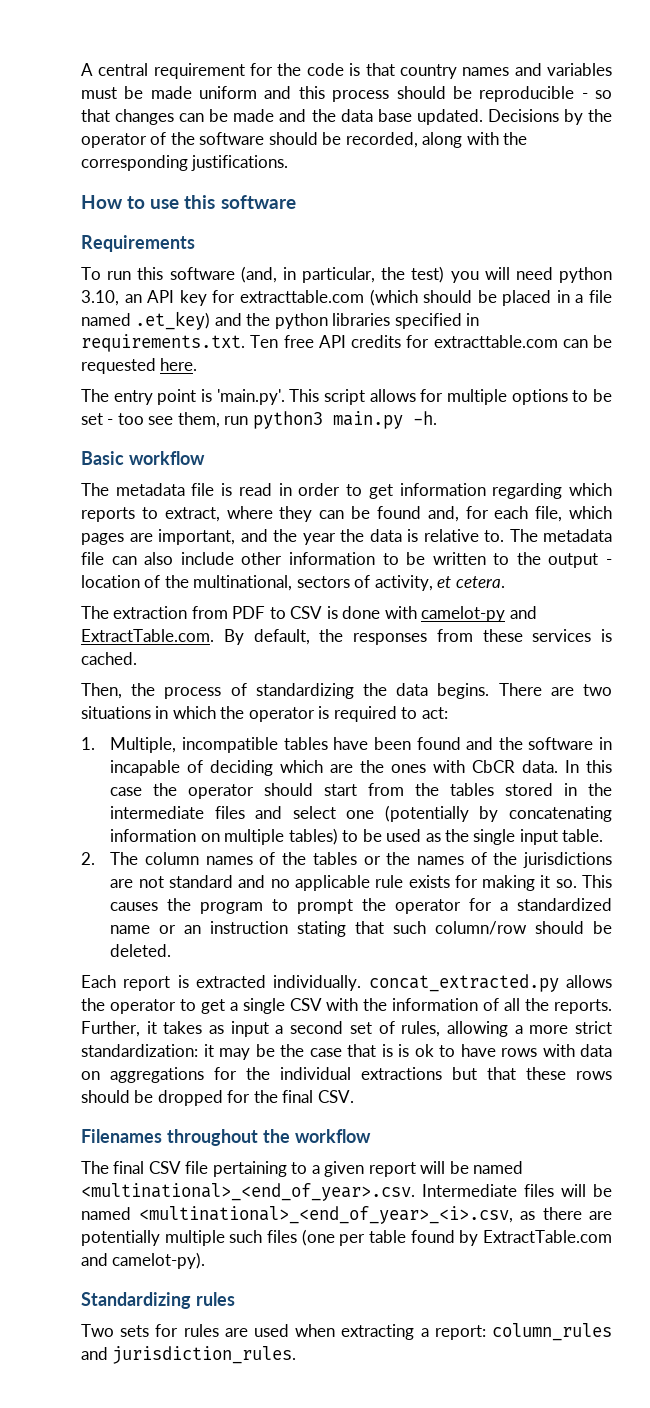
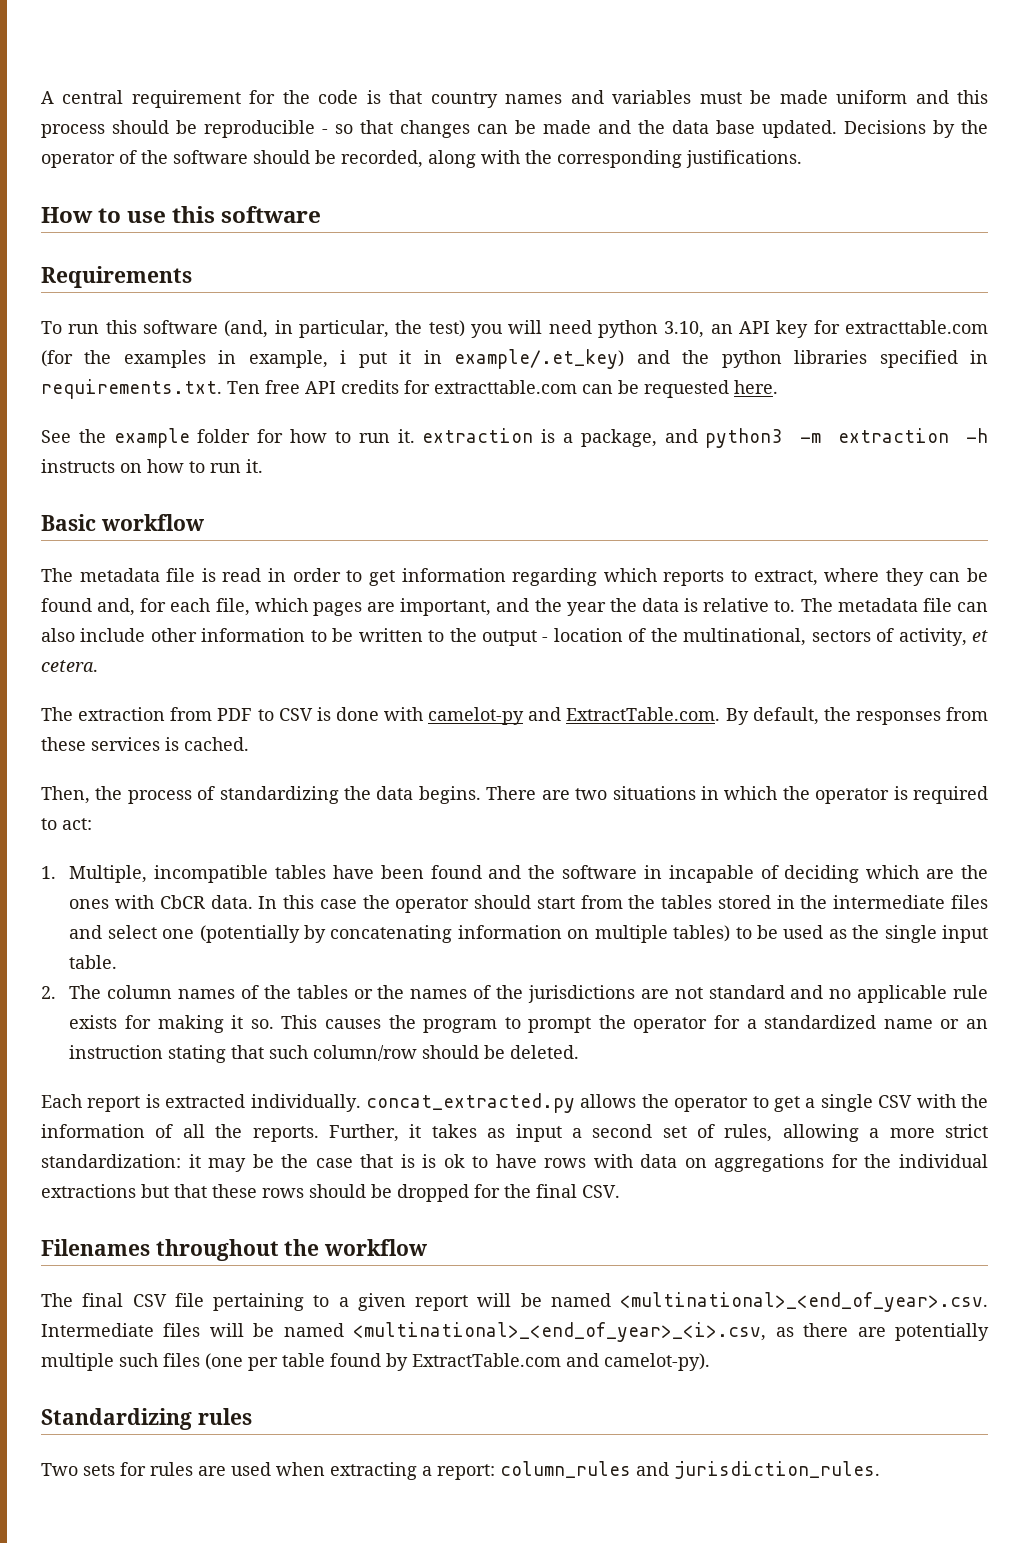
[369,289,612,306] [81,311,211,330] (which should be placed in a file named .et_key) -> [41,349,625,369] (for the examples in example, i put it in example/.et_key)
[81,389,612,405] [81,411,437,429] The entry point is 'main.py'. This script allows for multiple options to be set - too see them, run python3 main.py -h. -> [41,428,988,448] [41,459,263,473] See the example folder for how to run it. extraction is a package, and python3 -m extraction -h instructs on how to run it.

